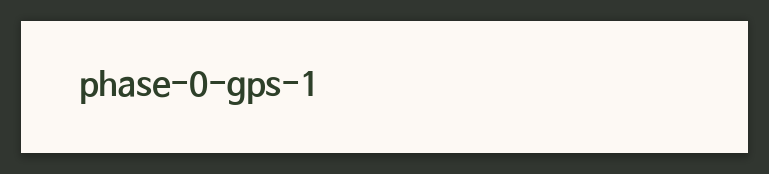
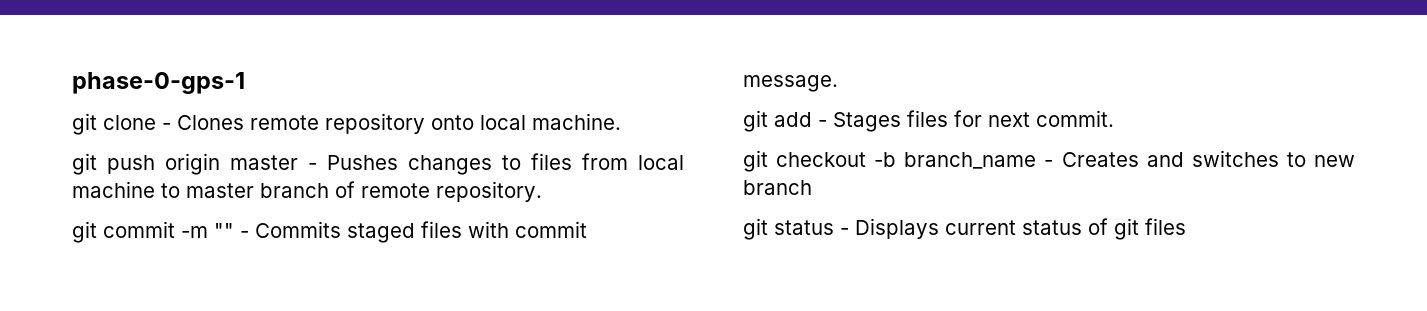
(319, 87) none -> [72,113,621,135] [72,153,684,175] [72,181,542,202] [72,221,587,243] [743,75,838,92] [743,110,1114,132] [743,150,1355,172] [743,180,812,195] [743,218,1186,240] // git clone - Clones remote repository onto local machine. // git push origin master - Pushes changes to files from local machine to master branch of remote repository. // git commit -m "" - Commits staged files with commit message. // git add - Stages files for next commit. // git checkout -b branch_name - Creates and switches to new branch // git status - Displays current status of git files

